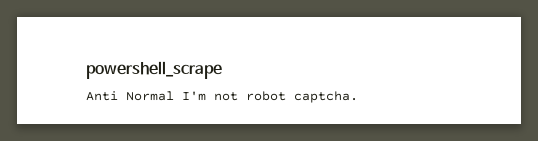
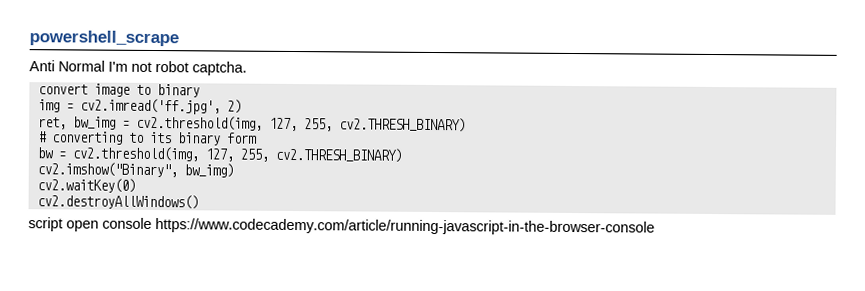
(358, 97) none -> [37,83,200,98] [37,98,242,115] [37,115,466,133] [37,131,257,146] [36,146,402,163] [36,162,234,178] [36,178,136,193] [36,194,199,210] [28,217,655,236] // convert image to binary // img = cv2.imread('ff.jpg', 2) // ret, bw_img = cv2.threshold(img, 127, 255, cv2.THRESH_BINARY) // # converting to its binary form // bw = cv2.threshold(img, 127, 255, cv2.THRESH_BINARY) // cv2.imshow("Binary", bw_img) // cv2.waitKey(0) // cv2.destroyAllWindows() // script open console https://www.codecademy.com/article/running-javascript-in-the-browser-console

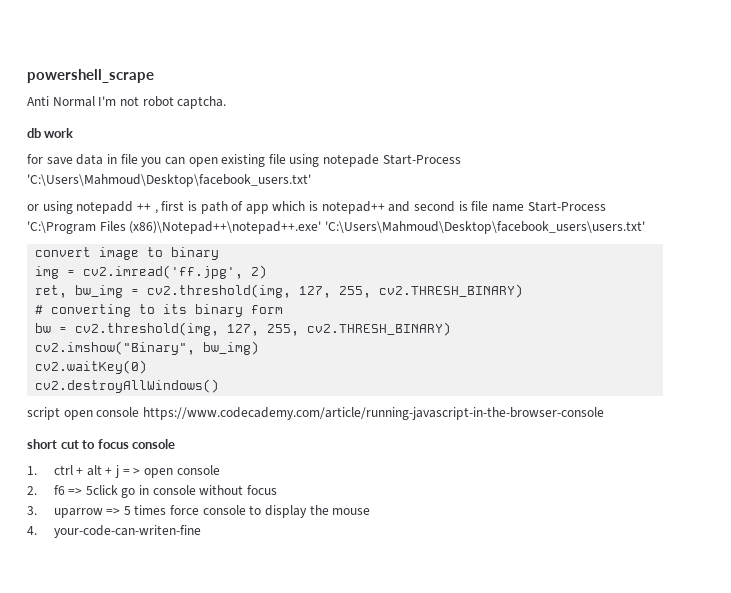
(247, 68) none -> [27,128,74,138] [27,154,461,167] [27,174,311,187] [27,201,606,214] [27,221,645,234] // db work // for save data in file you can open existing file using notepade Start-Process 'C:\Users\Mahmoud\Desktop\facebook_users.txt' // or using notepadd ++ , first is path of app which is notepad++ and second is file name Start-Process 'C:\Program Files (x86)\Notepad++\notepad++.exe' 'C:\Users\Mahmoud\Desktop\facebook_users\users.txt'
(655, 227) none -> [27,439,176,449] [27,465,220,478] [27,485,278,498] [27,505,371,518] [27,525,201,538] // short cut to focus console // 1. ctrl + alt + j = > open console // 2. f6 => 5click go in console without focus // 3. uparrow => 5 times force console to display the mouse // 4. your-code-can-writen-fine

